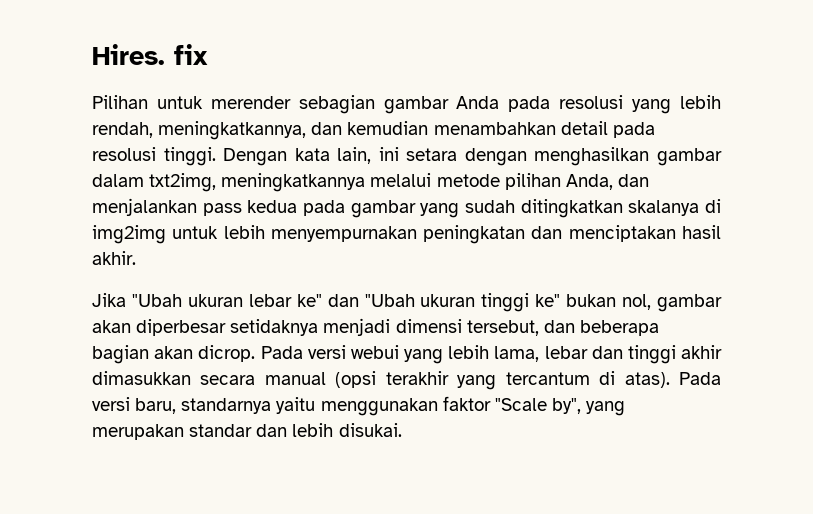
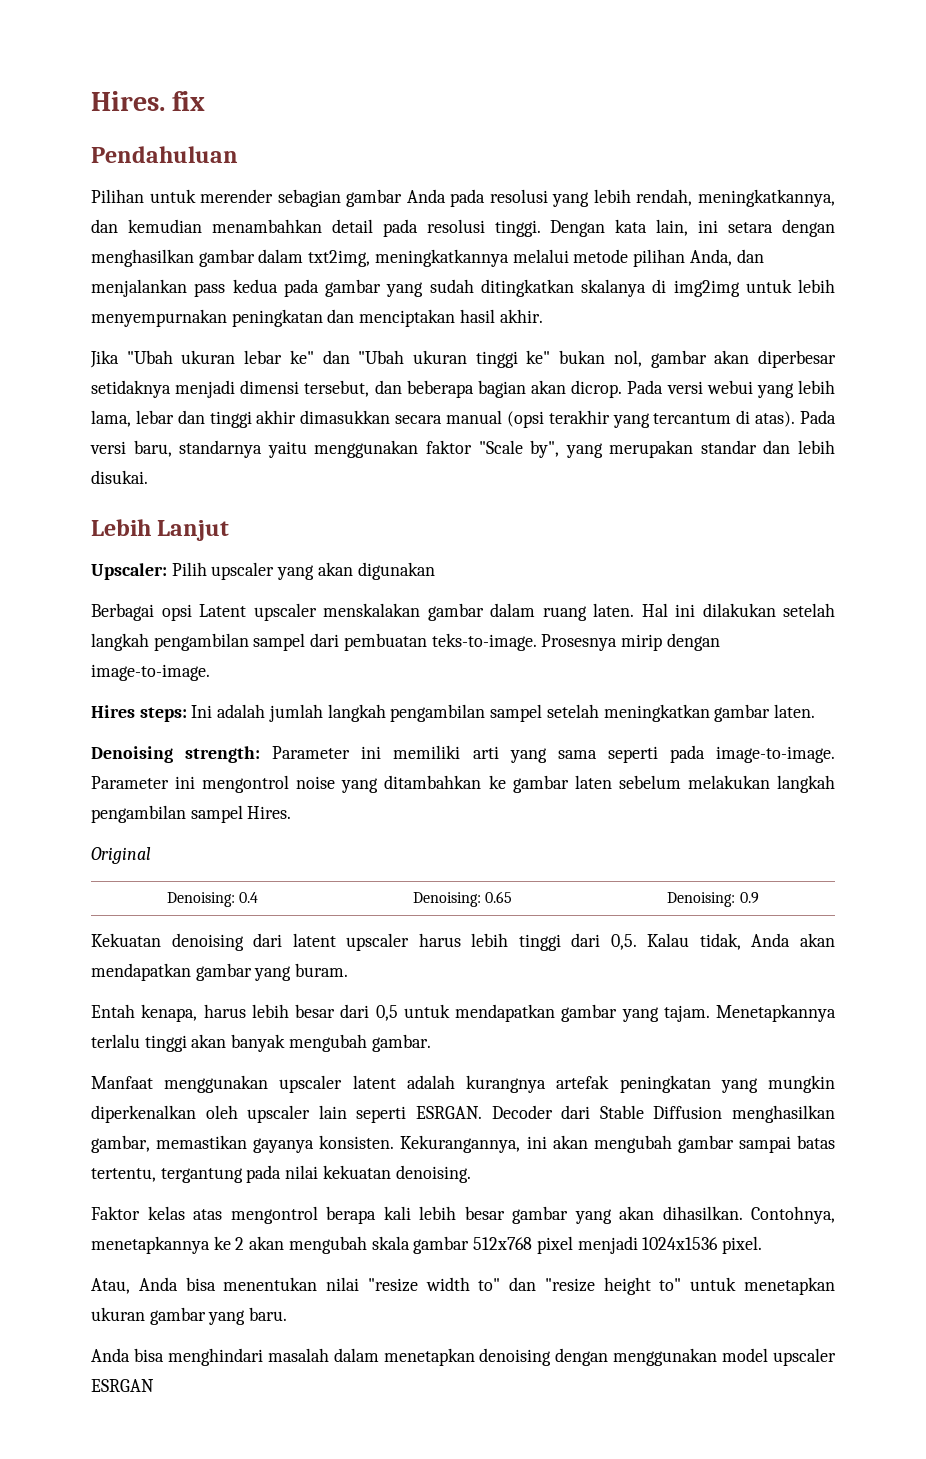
(208, 54) none -> [91,146,238,163] // Pendahuluan
(402, 430) none -> [91,519,230,541] [91,562,435,580] [91,603,835,621] [91,633,720,651] [91,664,210,681] [91,704,815,722] [91,745,836,763] [91,775,835,793] [91,805,292,823] [91,847,151,864] [166,892,259,907] [412,891,513,907] [667,892,759,907] [91,933,836,951] [91,963,349,981] [91,1004,836,1022] [91,1034,431,1052] [91,1075,835,1093] [91,1105,836,1123] [91,1135,836,1153] [91,1165,471,1183] [91,1206,835,1224] [91,1236,762,1254] [91,1277,835,1295] [91,1307,288,1325] [91,1348,836,1366] [91,1379,154,1392] // Lebih Lanjut // Upscaler: Pilih upscaler yang akan digunakan // Berbagai opsi Latent upscaler menskalakan gambar dalam ruang laten. Hal ini dilakukan setelah langkah pengambilan sampel dari pembuatan teks-to-image. Prosesnya mirip dengan image-to-image. // Hires steps: Ini adalah jumlah langkah pengambilan sampel setelah meningkatkan gambar laten. // Denoising strength: Parameter ini memiliki arti yang sama seperti pada image-to-image. Parameter ini mengontrol noise yang ditambahkan ke gambar laten sebelum melakukan langkah pengambilan sampel Hires. // Original // Denoising: 0.4 | Denoising: 0.65 | Denoising: 0.9 // Kekuatan denoising dari latent upscaler harus lebih tinggi dari 0,5. Kalau tidak, Anda akan mendapatkan gambar yang buram. // Entah kenapa, harus lebih besar dari 0,5 untuk mendapatkan gambar yang tajam. Menetapkannya terlalu tinggi akan banyak mengubah gambar. // Manfaat menggunakan upscaler latent adalah kurangnya artefak peningkatan yang mungkin diperkenalkan oleh upscaler lain seperti ESRGAN. Decoder dari Stable Diffusion menghasilkan gambar, memastikan gayanya konsisten. Kekurangannya, ini akan mengubah gambar sampai batas tertentu, tergantung pada nilai kekuatan denoising. // Faktor kelas atas mengontrol berapa kali lebih besar gambar yang akan dihasilkan. Contohnya, menetapkannya ke 2 akan mengubah skala gambar 512x768 pixel menjadi 1024x1536 pixel. // Atau, Anda bisa menentukan nilai "resize width to" dan "resize height to" untuk menetapkan ukuran gambar yang baru. // Anda bisa menghindari masalah dalam menetapkan denoising dengan menggunakan model upscaler ESRGAN

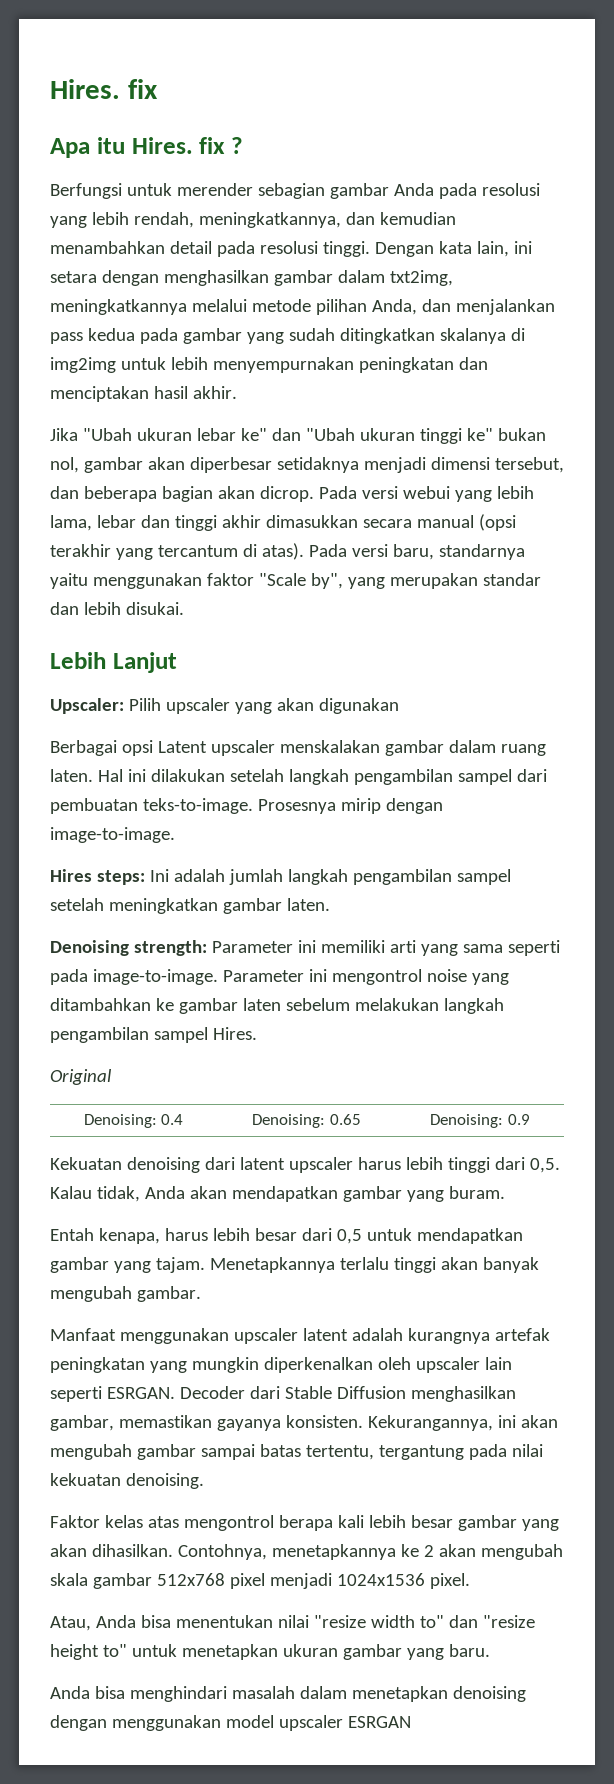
[91,146,238,163] [91,189,144,203] Pendahuluan // Pilihan -> [50,137,243,158] [50,183,122,199] Apa itu Hires. fix ? // Berfungsi

